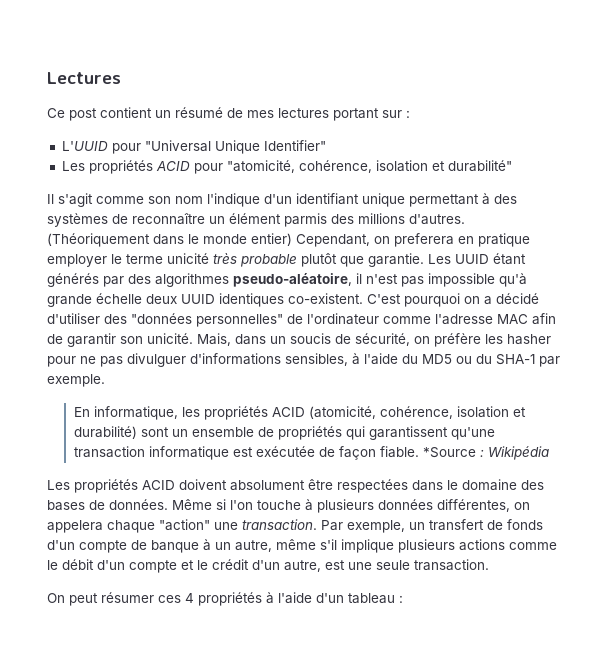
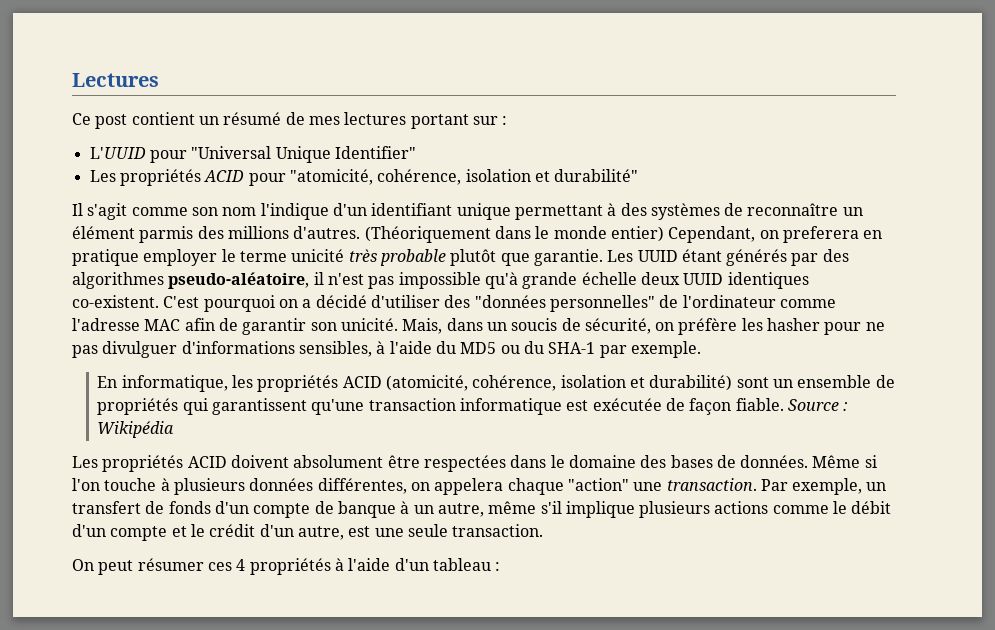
[422,447,476,458] *Source -> [787,399,839,411] Source

